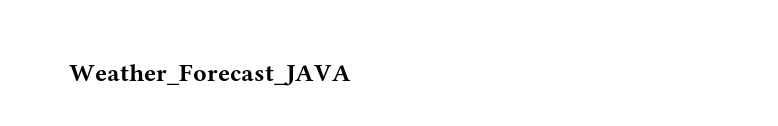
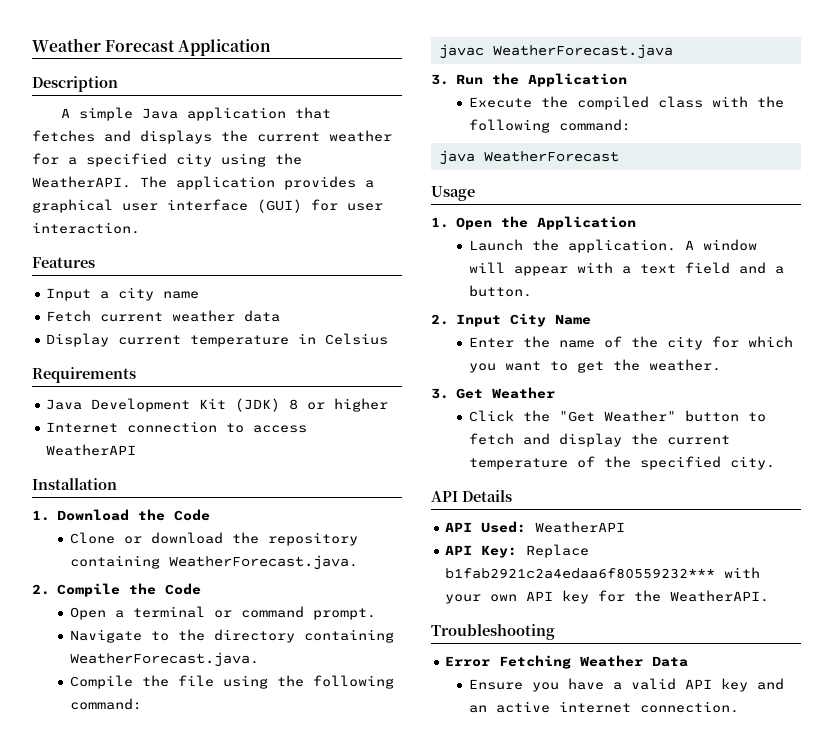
[69,64,351,86] Weather_Forecast_JAVA -> [32,38,272,56] [32,76,118,92] [60,107,331,121] [32,130,392,144] [32,153,302,167] [32,176,374,190] [32,199,383,213] [32,222,140,234] [32,257,95,268] [46,287,200,301] [46,310,281,322] [46,333,389,347] [32,367,136,383] [46,398,389,412] [46,421,308,433] [46,444,137,456] [32,478,117,490] [32,509,210,521] [70,532,359,546] [70,555,359,570] [32,583,201,597] [70,606,377,620] [70,629,395,643] [70,652,260,667] [70,675,395,689] [70,698,143,710] [438,44,673,59] [431,73,627,87] [469,96,785,110] [469,119,632,133] [438,150,619,165] [431,186,475,201] [431,216,636,230] [469,239,758,253] [469,262,785,276] [469,285,533,297] [431,313,591,327] [469,336,794,350] [469,359,722,373] [431,387,555,399] [469,410,767,422] [469,433,731,447] [469,456,776,470] [431,490,512,502] [445,521,626,533] [445,544,590,558] [445,567,761,579] [445,590,770,604] [431,624,555,640] [445,655,689,669] [469,678,785,692] [469,701,740,713] Weather Forecast Application // Description // A simple Java application that fetches and displays the current weather for a specified city using the WeatherAPI. The application provides a graphical user interface (GUI) for user interaction. // Features // Input a city name // Fetch current weather data // Display current temperature in Celsius // Requirements // Java Development Kit (JDK) 8 or higher // Internet connection to access WeatherAPI // Installation // 1. Download the Code // Clone or download the repository containing WeatherForecast.java. // 2. Compile the Code // Open a terminal or command prompt. // Navigate to the directory containing WeatherForecast.java. // Compile the file using the following command: // javac WeatherForecast.java // 3. Run the Application // Execute the compiled class with the following command: // java WeatherForecast // Usage // 1. Open the Application // Launch the application. A window will appear with a text field and a button. // 2. Input City Name // Enter the name of the city for which you want to get the weather. // 3. Get Weather // Click the "Get Weather" button to fetch and display the current temperature of the specified city. // API Details // API Used: WeatherAPI // API Key: Replace b1fab2921c2a4edaa6f80559232*** with your own API key for the WeatherAPI. // Troubleshooting // Error Fetching Weather Data // Ensure you have a valid API key and an active internet connection.

